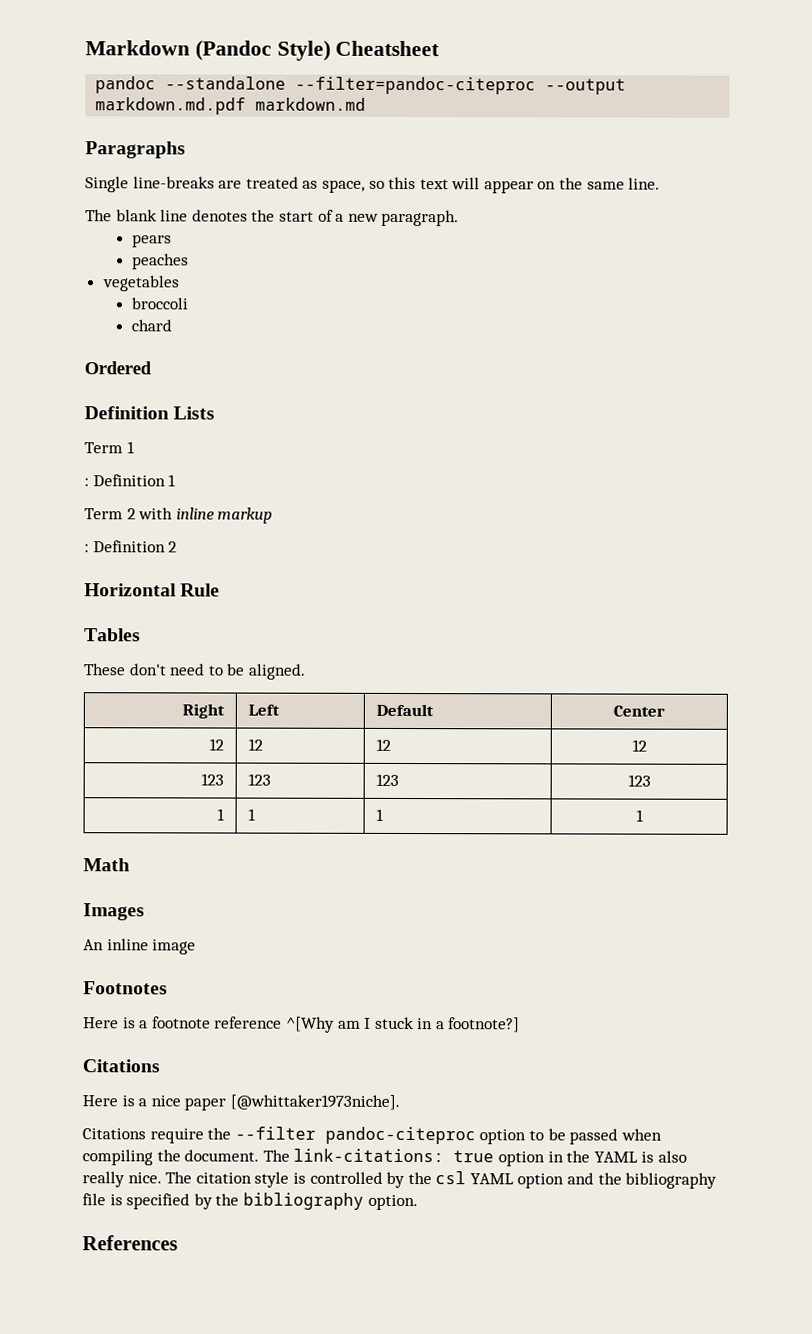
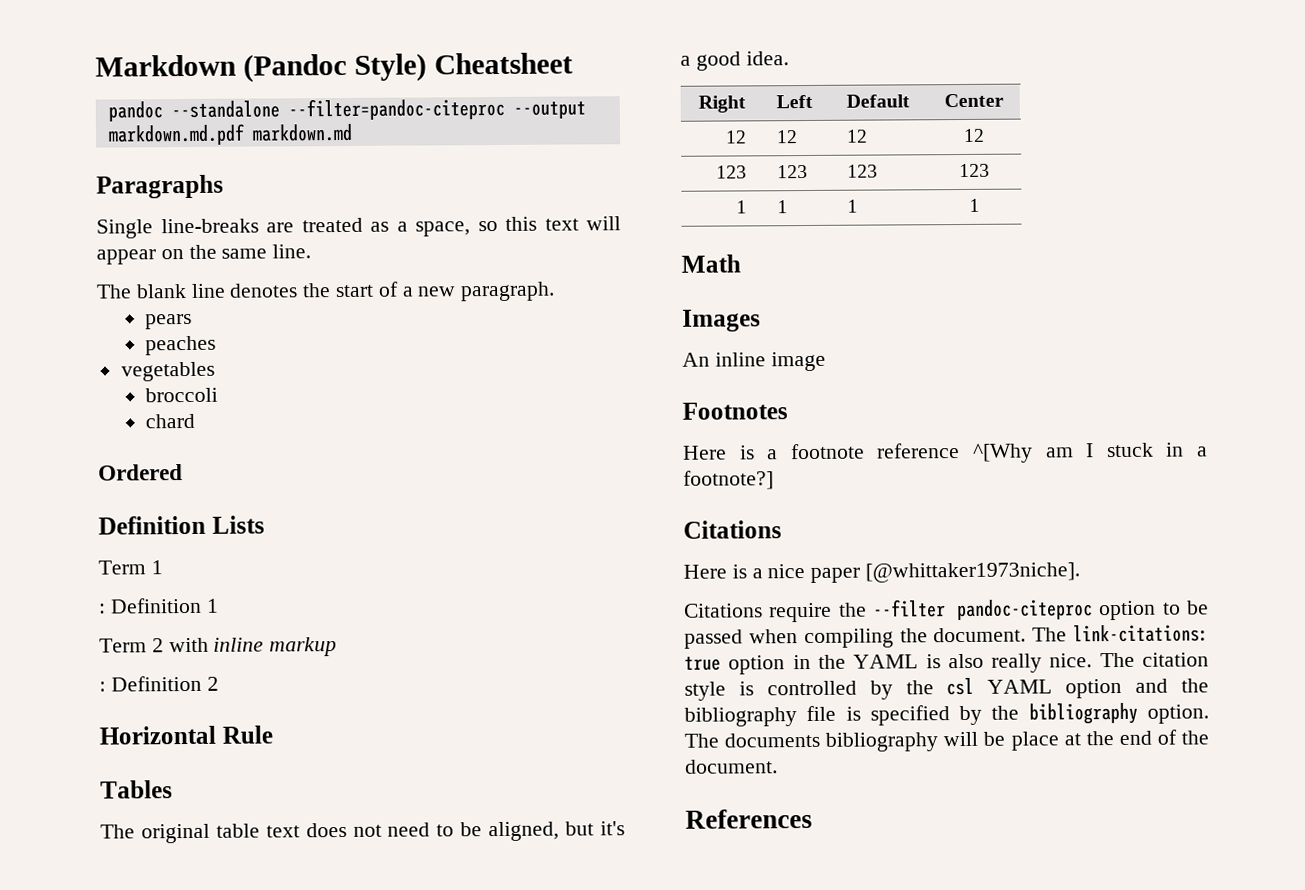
(319, 184) none -> [396,221,408,232] a
[83,663,306,680] These don't need to be aligned. -> [100,821,626,844] [680,51,789,71] The original table text does not need to be aligned, but it's a good idea.
(418, 1202) none -> [684,729,1210,752] [685,759,778,774] The documents bibliography will be place at the end of the document.

